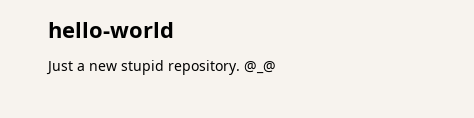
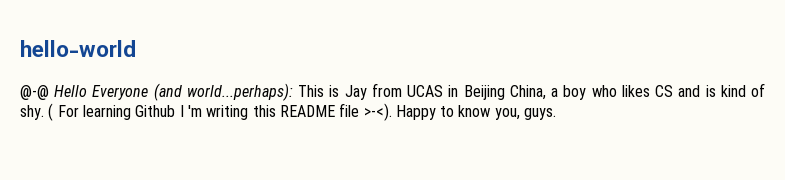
[46,60,276,75] Just a new stupid repository. @_@ -> [20,83,765,101] [20,103,557,121] @-@ Hello Everyone (and world...perhaps): This is Jay from UCAS in Beijing China, a boy who likes CS and is kind of shy. ( For learning Github I 'm writing this README file >-<). Happy to know you, guys.

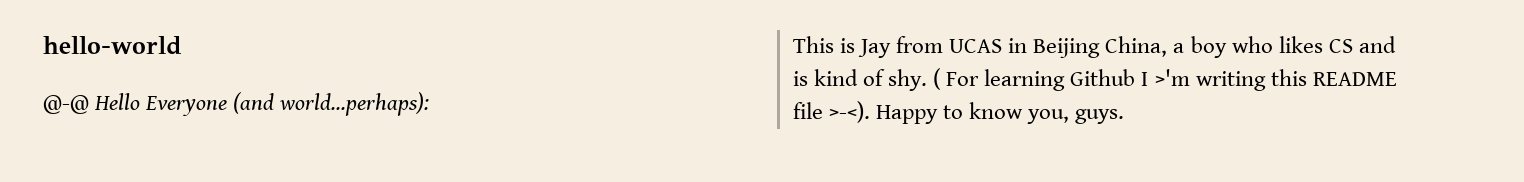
(293, 92) none -> (430, 104) //
[187,105,202,117] 'm -> [1154,69,1190,86] >'m

